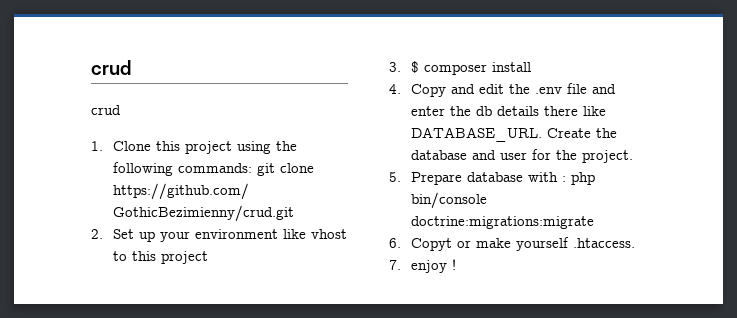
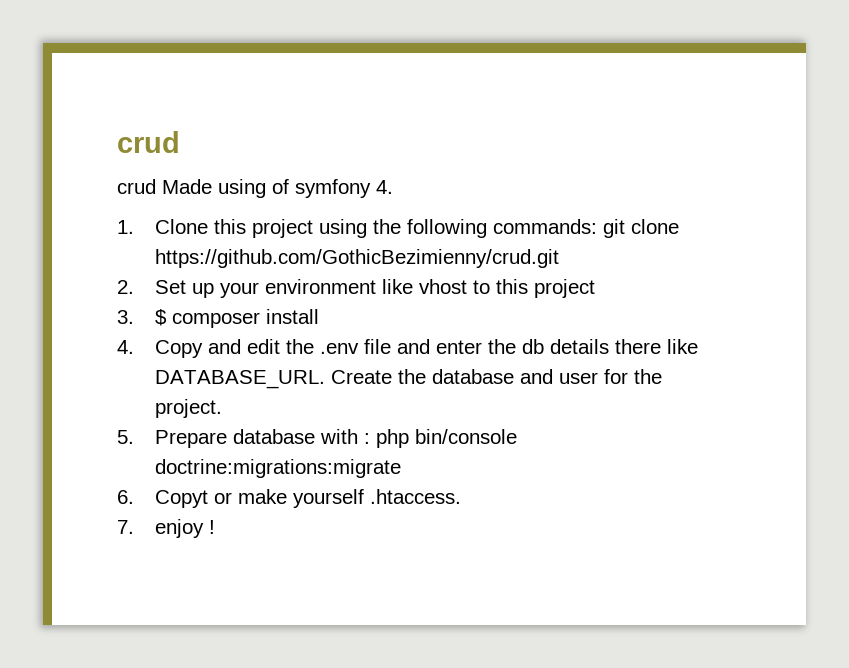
(121, 110) none -> [162,179,393,198] Made using of symfony 4.

